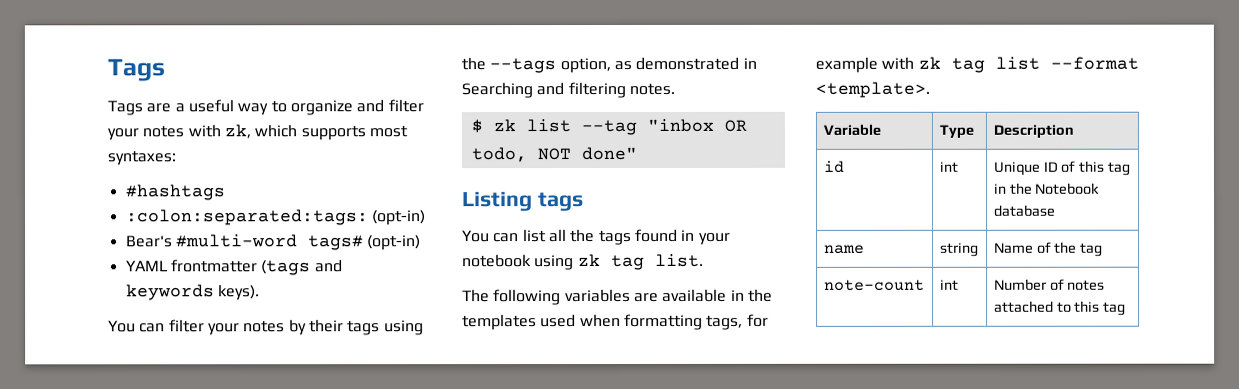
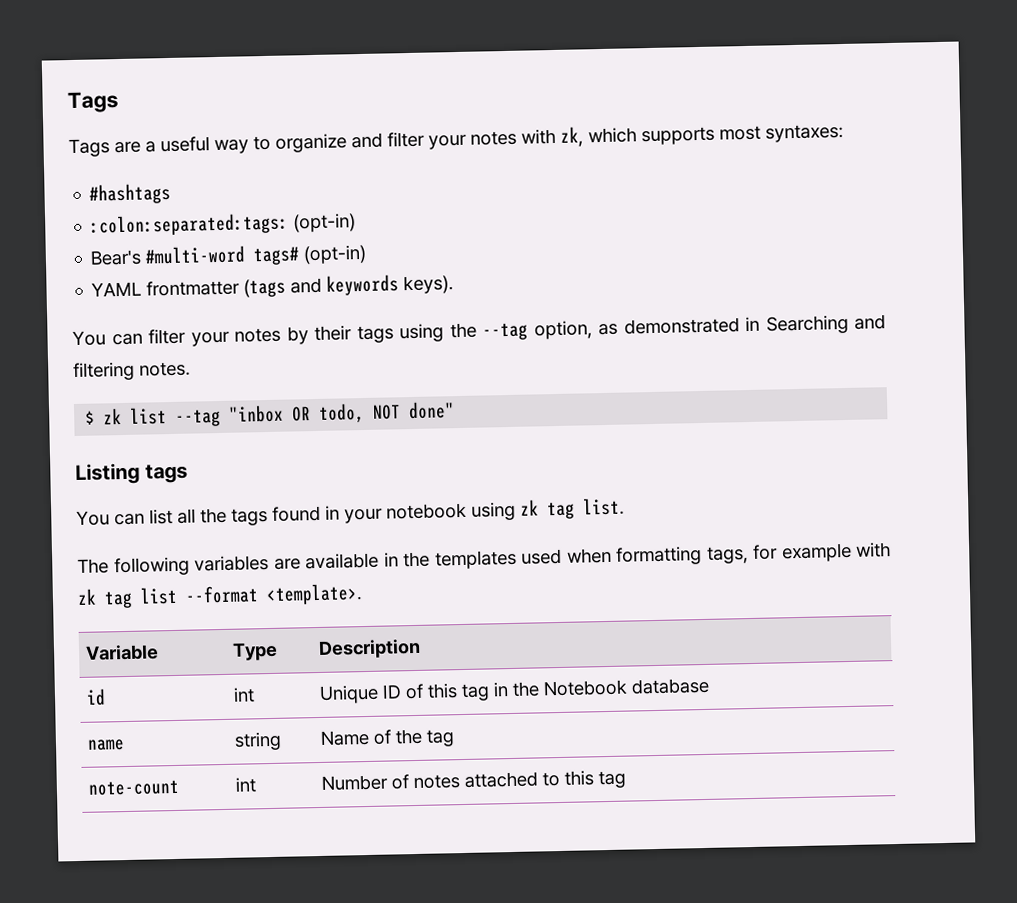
[489,58,557,74] --tags -> [482,322,528,341] --tag

